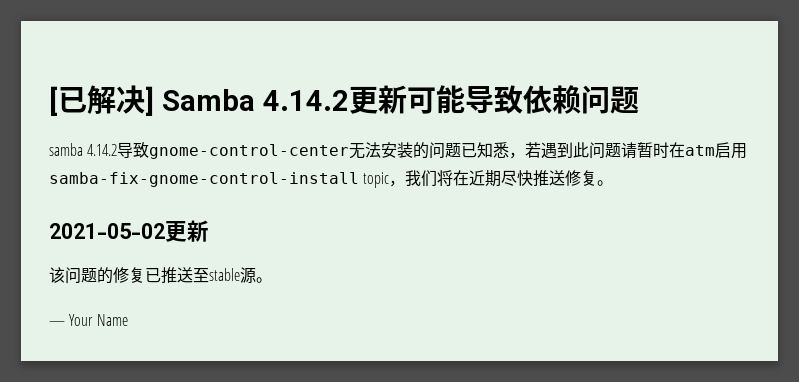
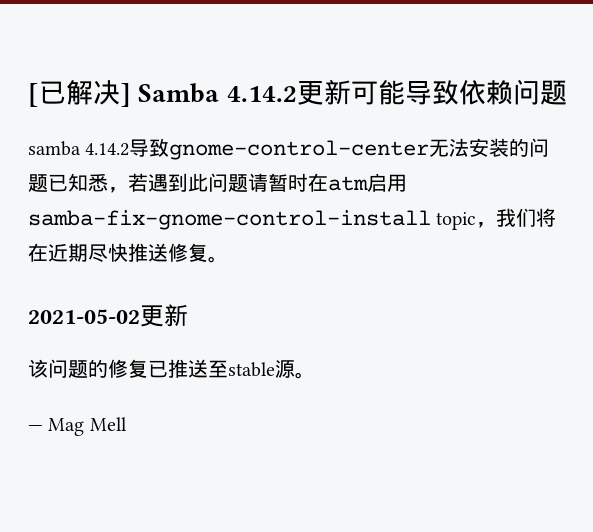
[69,314,128,326] Your Name -> [48,417,127,436] Mag Mell

